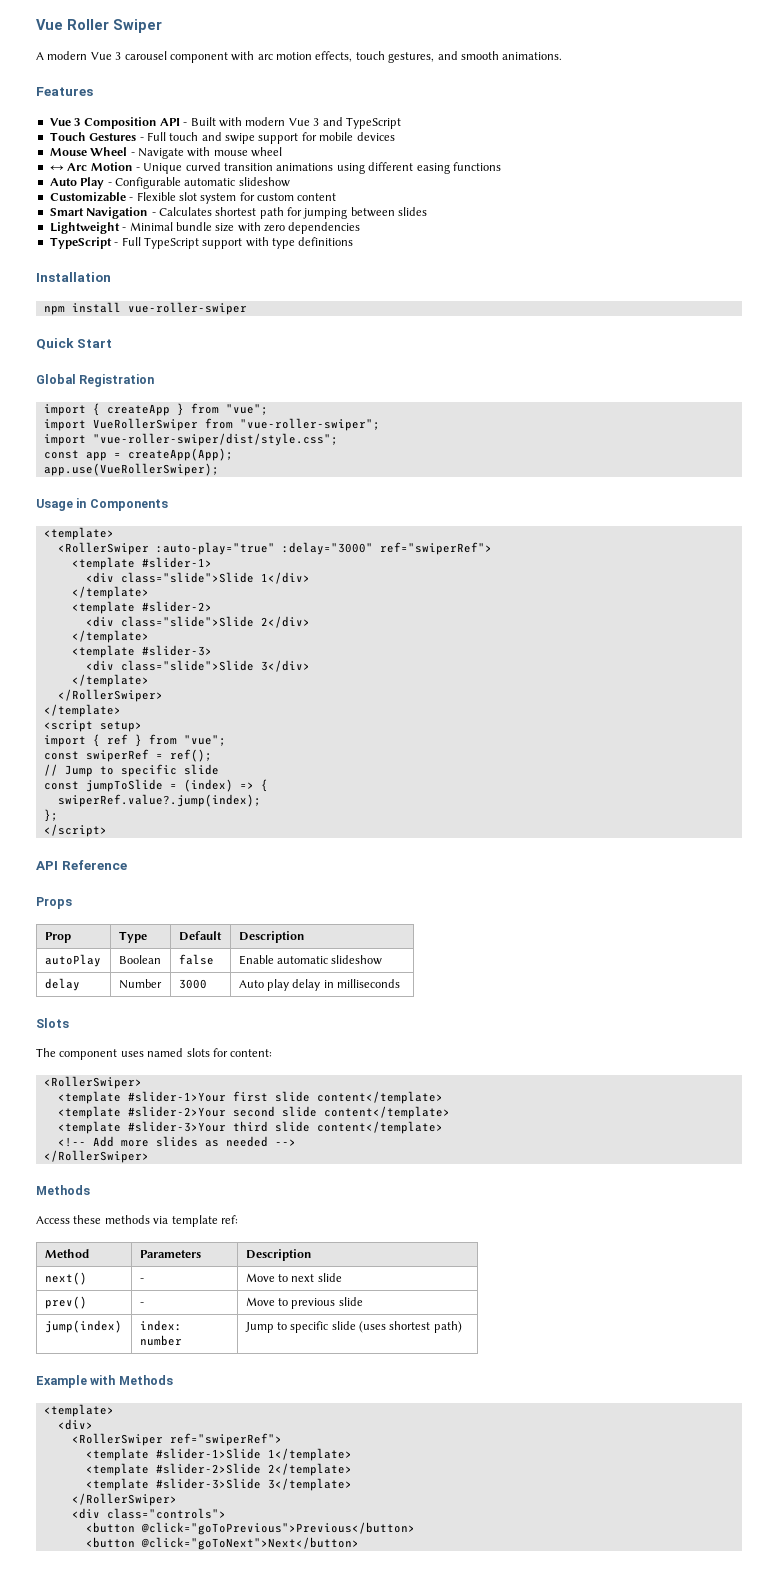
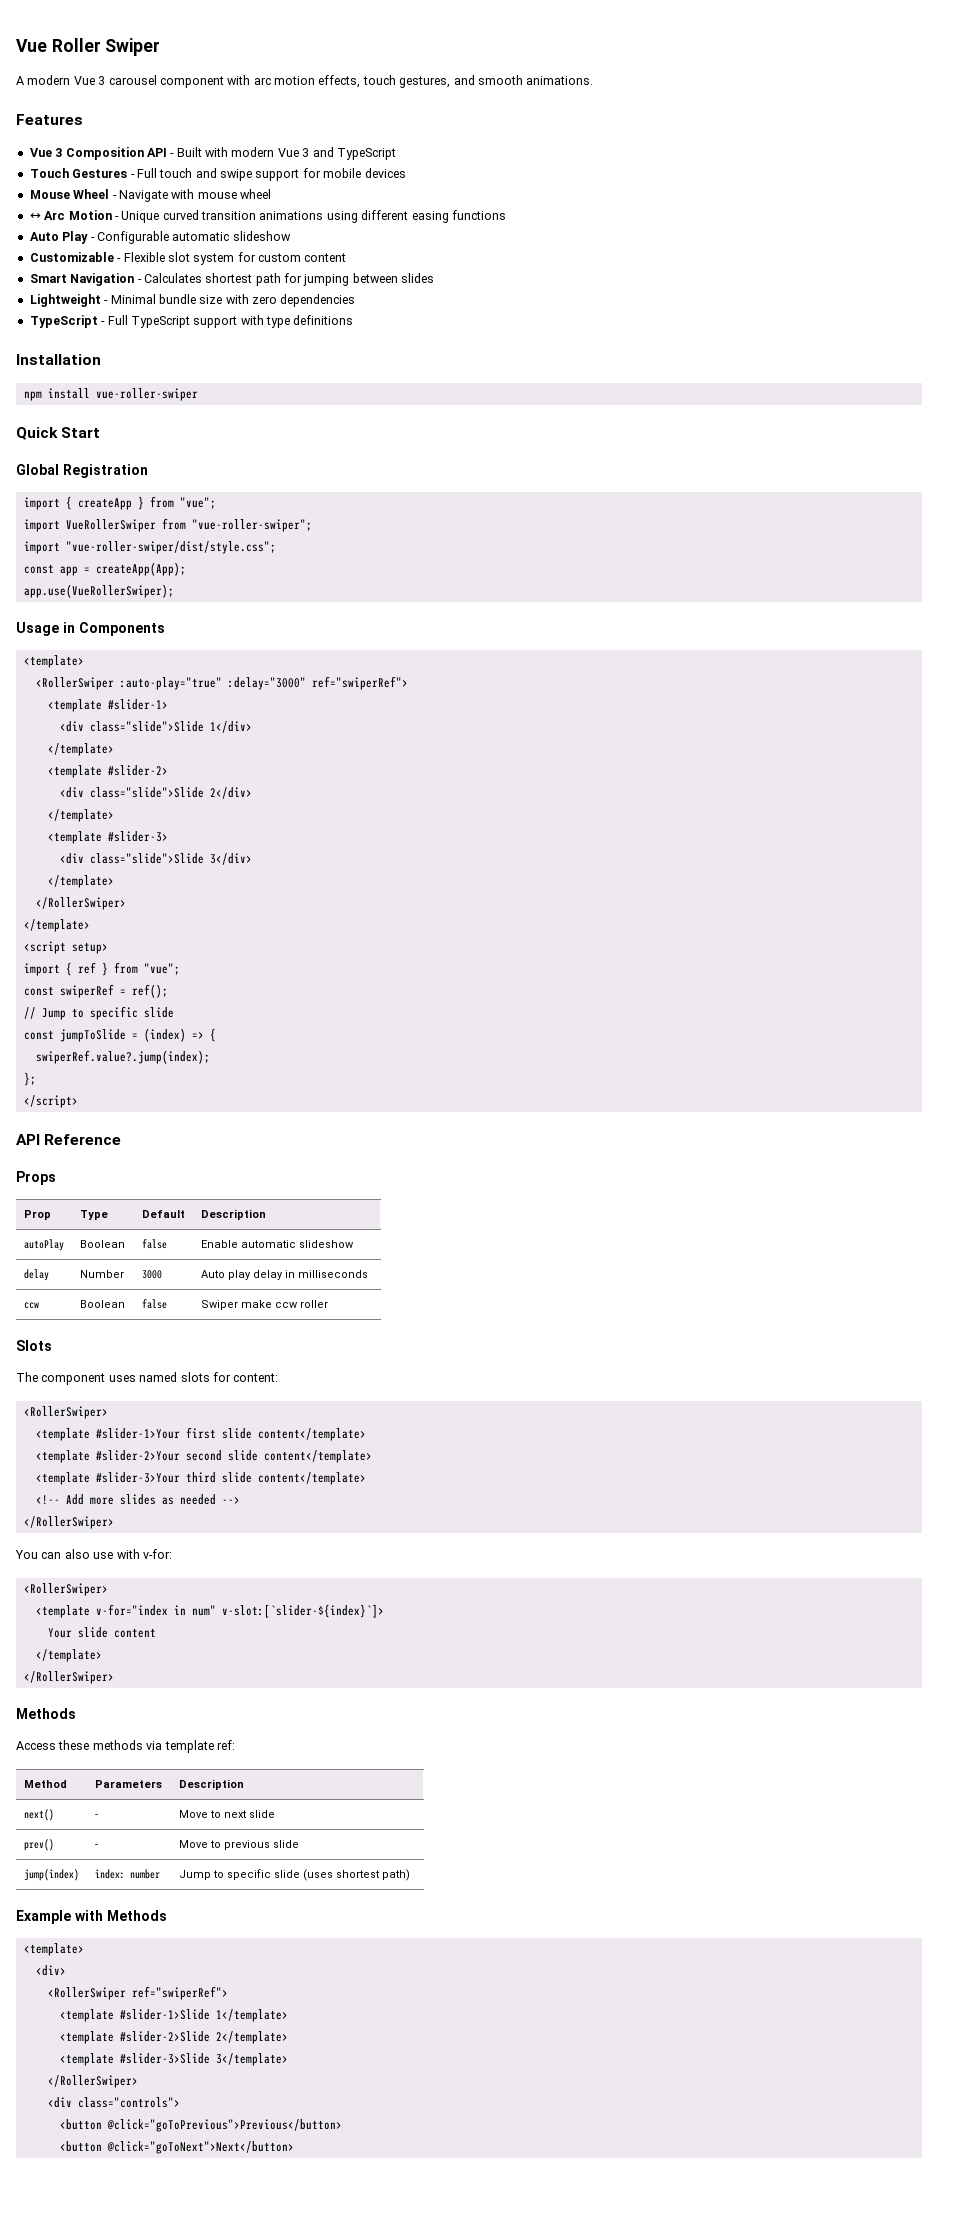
(401, 983) none -> [23,1302,39,1309] [79,1300,125,1308] [141,1299,167,1309] [200,1300,328,1310] // ccw | Boolean | false | Swiper make ccw roller
(149, 1156) none -> [15,1549,172,1559] [23,1583,108,1596] [35,1604,384,1618] [47,1627,156,1638] [35,1649,102,1662] [23,1671,114,1684] // You can also use with v-for: // <RollerSwiper> // <template v-for="index in num" v-slot:[`slider-${index}`]> // Your slide content // </template> // </RollerSwiper>

